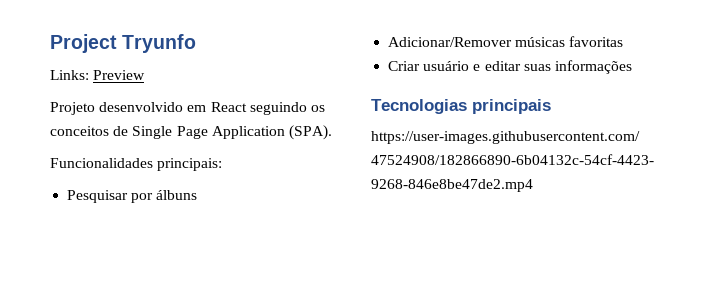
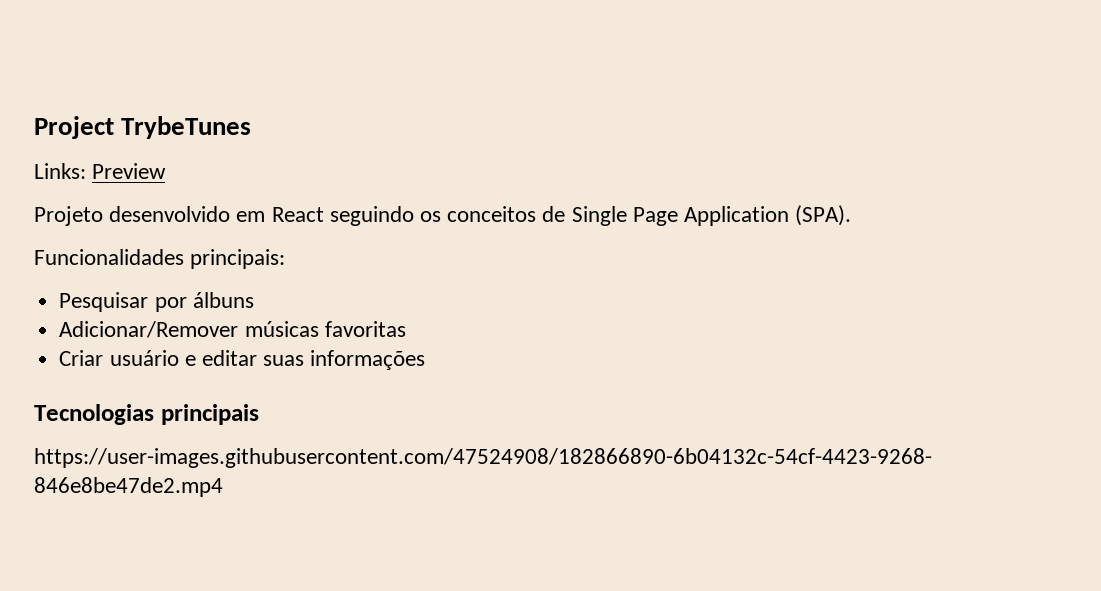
[122,34,197,53] Tryunfo -> [121,116,252,139] TrybeTunes

